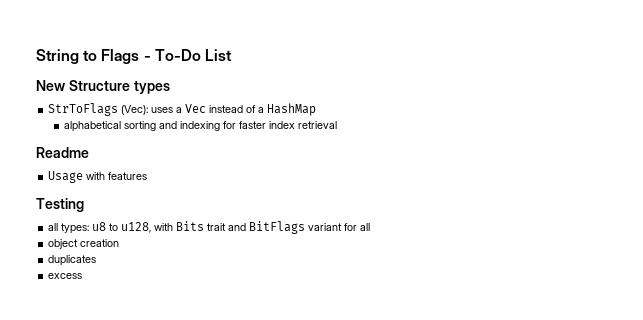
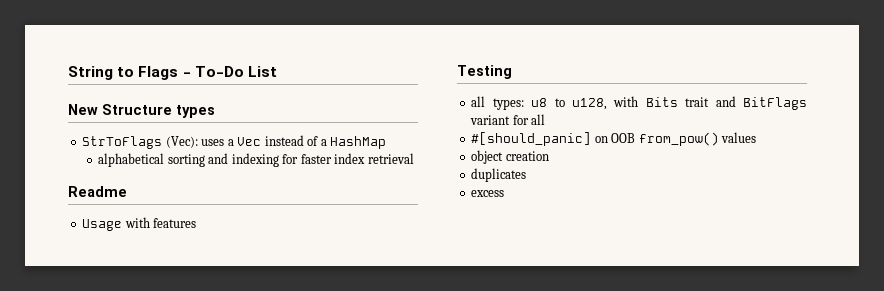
(371, 227) none -> [471,132,757,146] // #[should_panic] on OOB from_pow() values

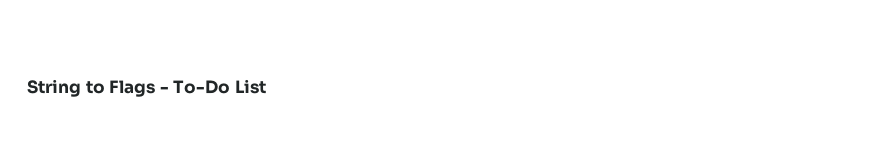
[68,104,215,118] [82,135,387,149] [98,153,414,167] [68,186,127,197] [82,217,197,231] [457,65,512,79] [471,96,807,110] [470,114,546,125] [471,132,757,146] [471,150,549,164] [471,168,527,182] [471,190,505,197] // New Structure types // StrToFlags (Vec): uses a Vec instead of a HashMap // alphabetical sorting and indexing for faster index retrieval // Readme // Usage with features // Testing // all types: u8 to u128, with Bits trait and BitFlags variant for all // #[should_panic] on OOB from_pow() values // object creation // duplicates // excess -> (266, 86) none

